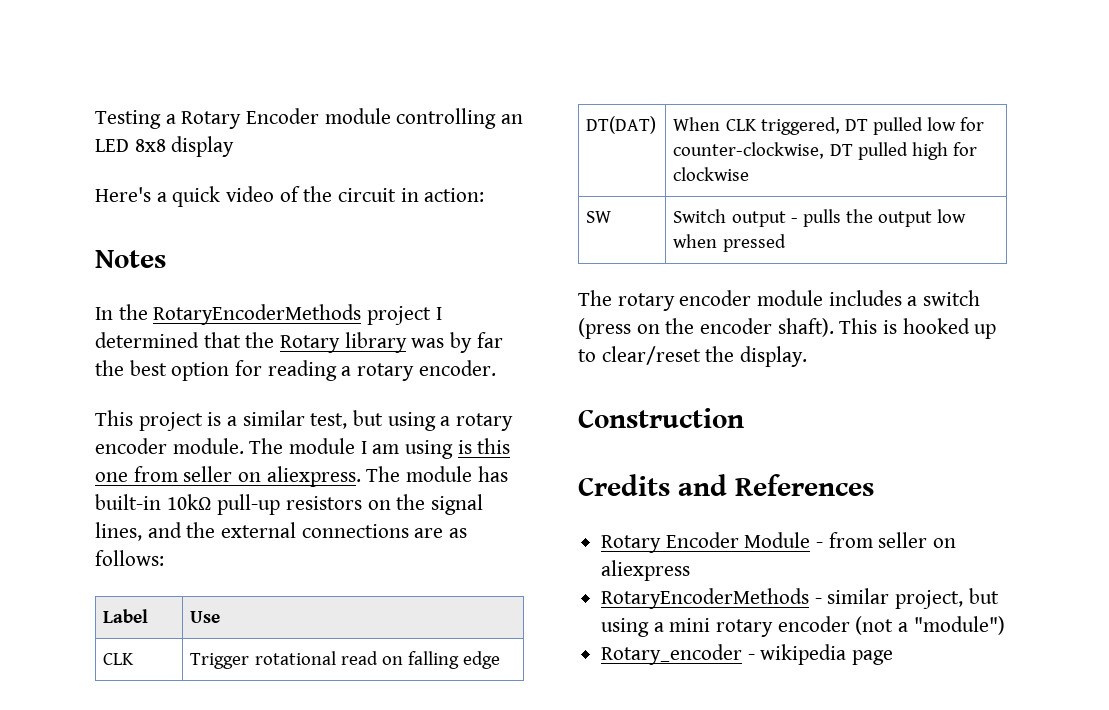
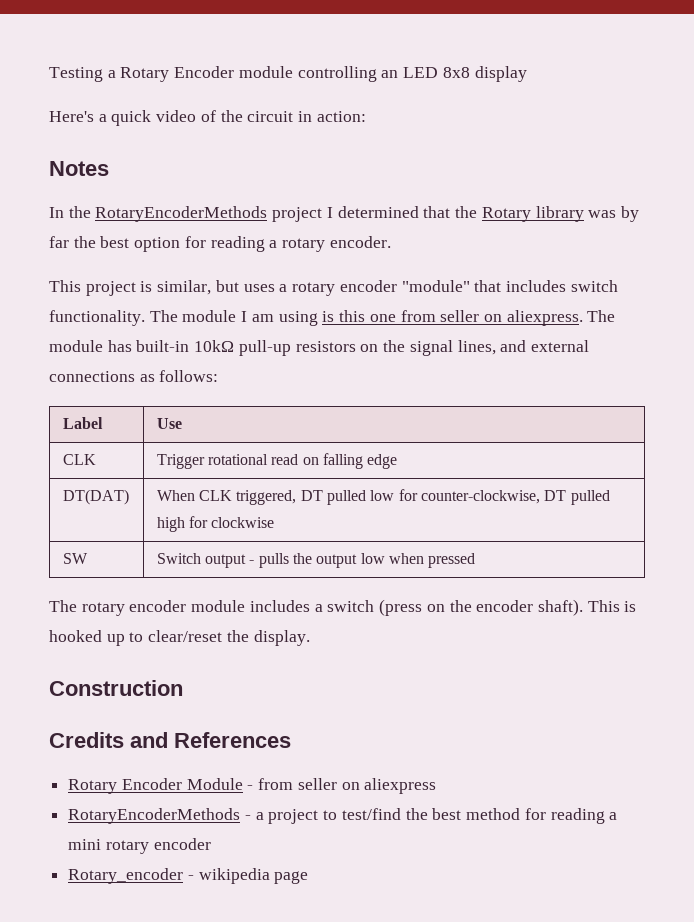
[227,410,514,431] [95,438,244,454] a similar test, but using a rotary encoder module. -> [157,280,618,296] [49,310,145,326] similar, but uses a rotary encoder "module" that includes switch functionality.
[186,522,216,538] the -> (527, 346) none
[414,528,444,538] are -> (135, 376) none
[827,588,999,609] [601,618,650,637] similar project, but using -> [255,808,605,824] a project to test/find the best method for reading
[855,616,1005,635] (not a "module") -> (211, 844) none

